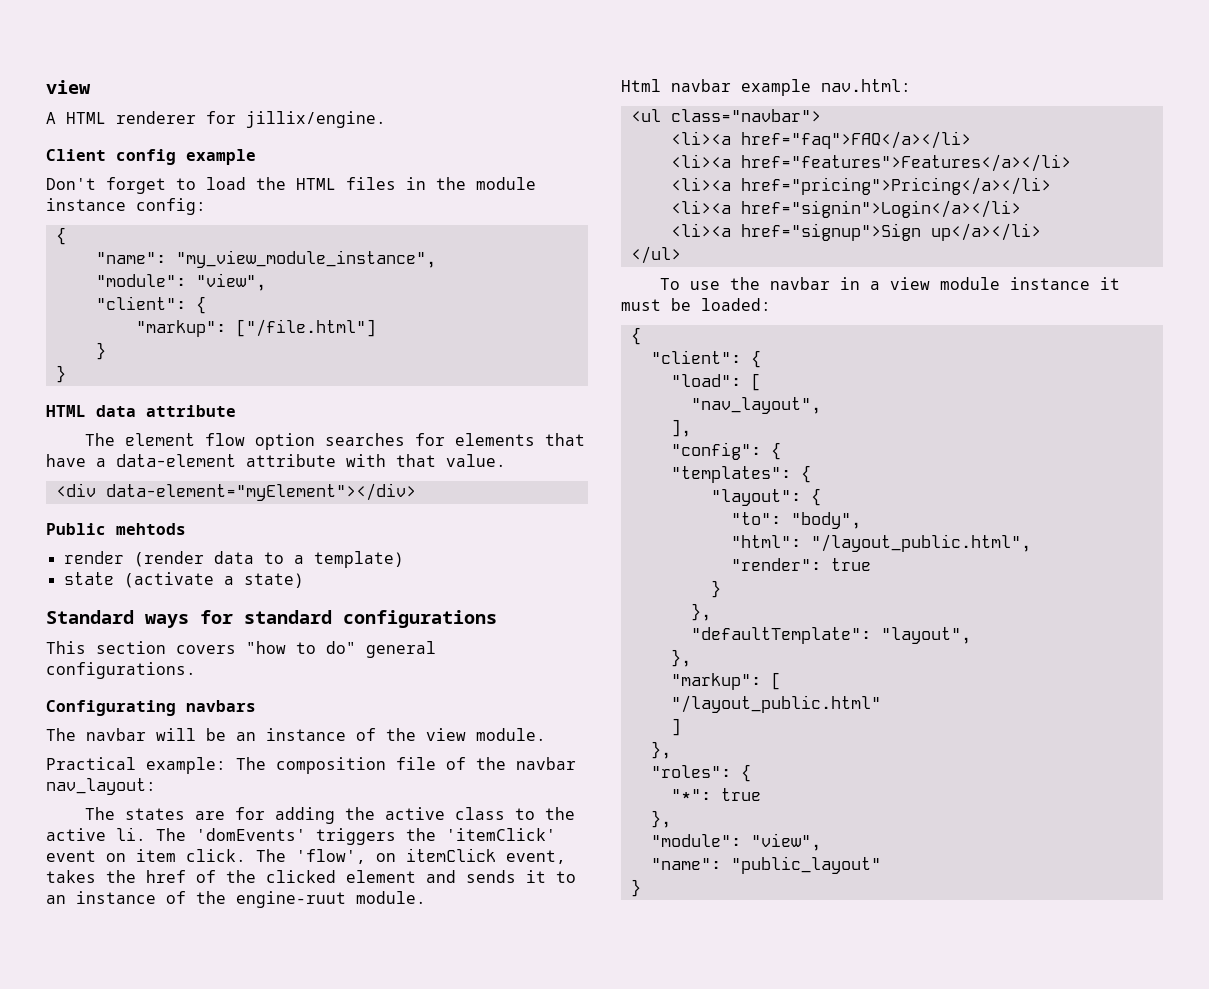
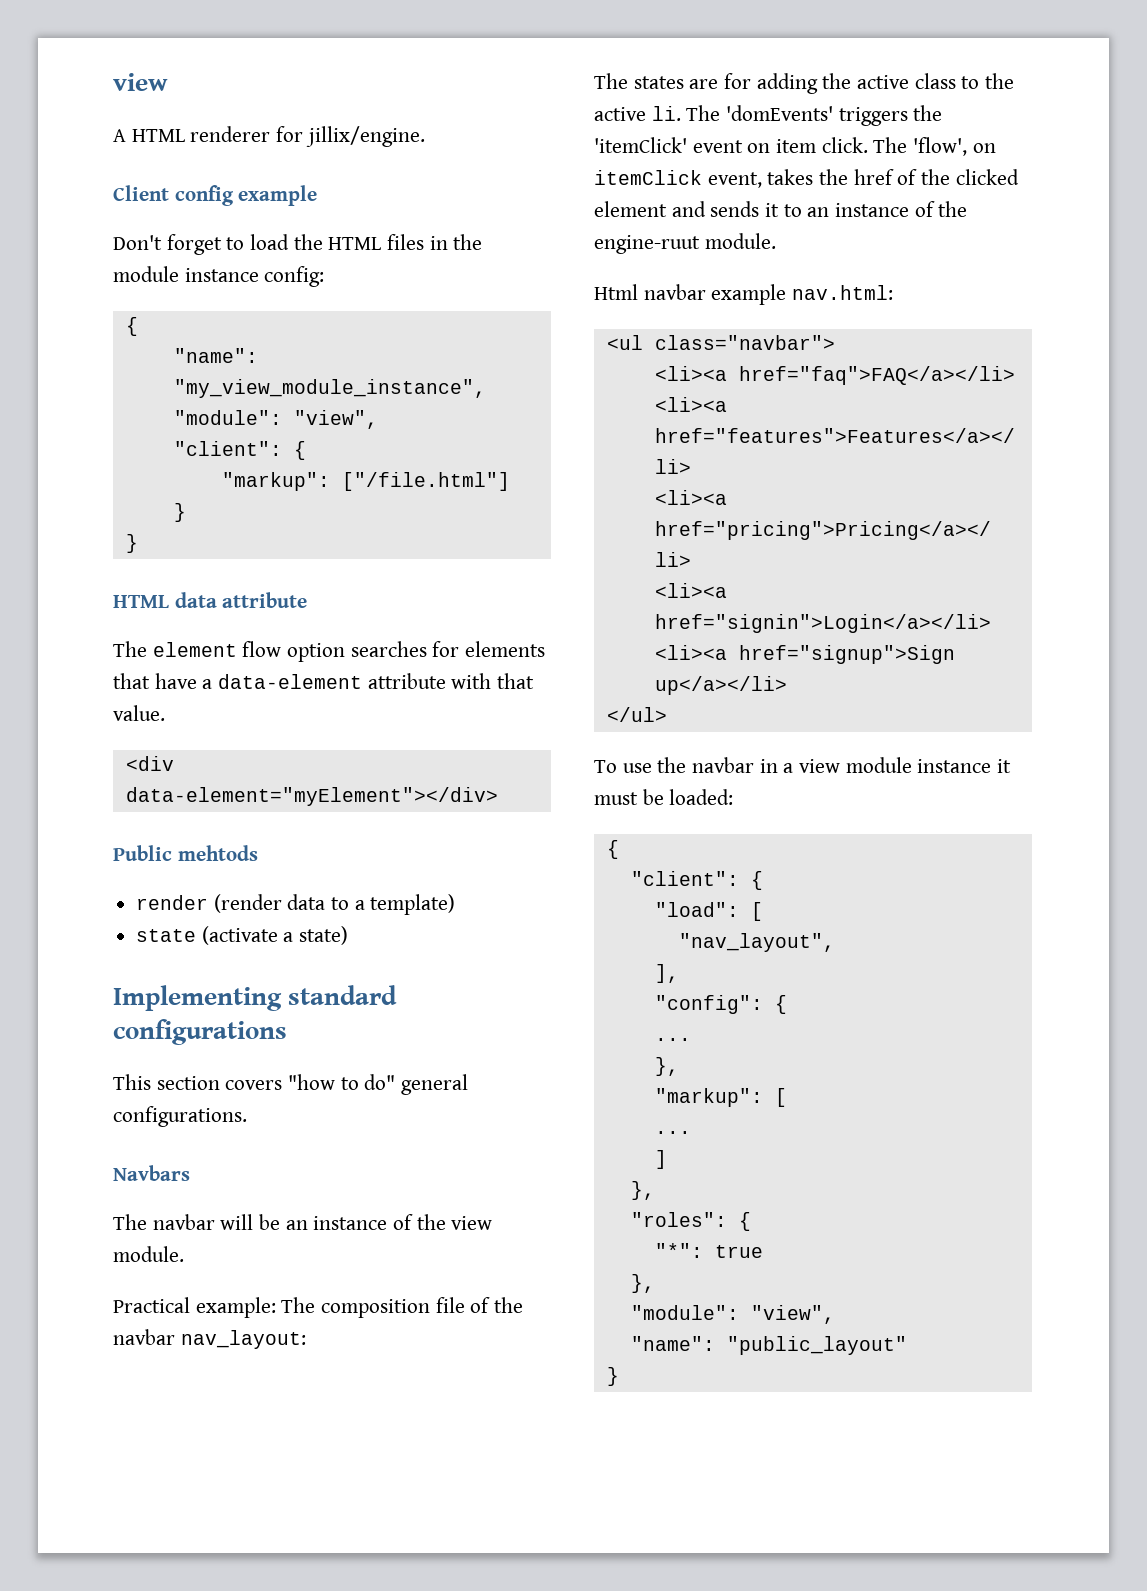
[46,610,233,628] Standard ways for -> [113,985,282,1011] Implementing
[46,700,256,716] Configurating navbars -> [113,1165,190,1181] Navbars
[670,465,811,483] [710,488,821,506] [730,512,861,529] [730,534,1031,552] [730,558,871,571] [710,580,721,598] [690,603,711,621] [690,627,971,644] "templates": { // "layout": { // "to": "body", // "html": "/layout_public.html", // "render": true // } // }, // "defaultTemplate": "layout", -> [654,1038,691,1041] ...
[670,695,881,713] "/layout_public.html" -> [654,1131,691,1134] ...

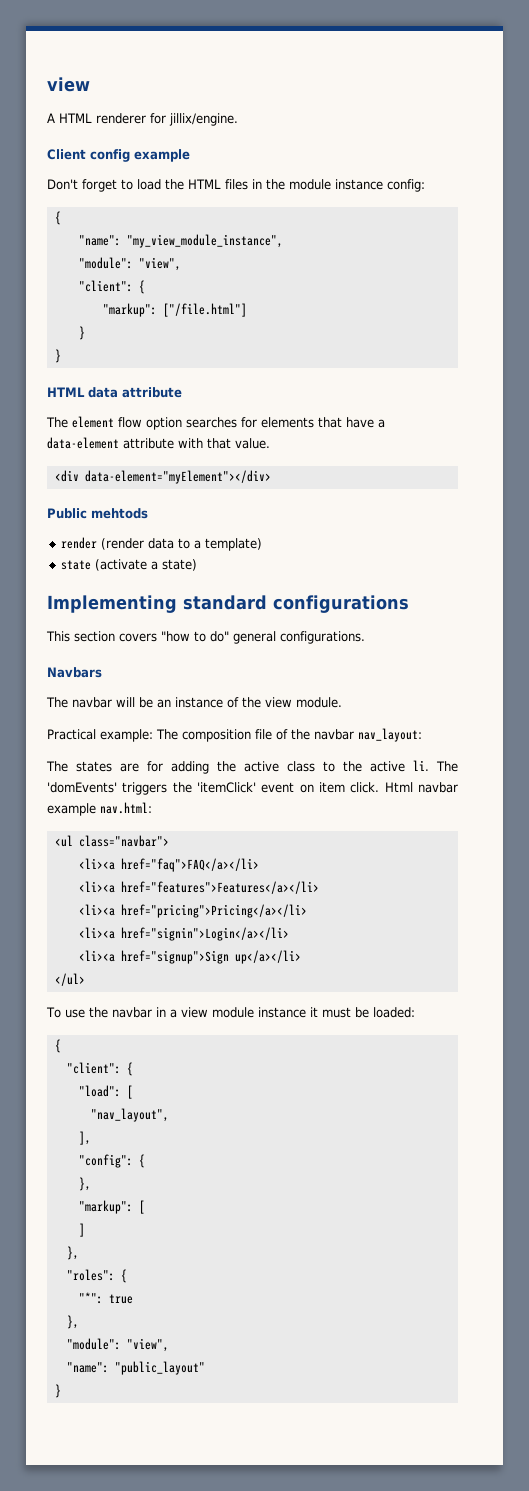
[873,137,996,156] [594,169,1019,188] [594,201,968,217] [594,233,776,254] The 'flow', on itemClick event, takes the href of the clicked element and sends it to an instance of the engine-ruut module. // -> (380, 787) none
[654,1038,691,1041] // ... -> (145, 1161) none
[654,1131,691,1134] // ... -> (145, 1207) none

